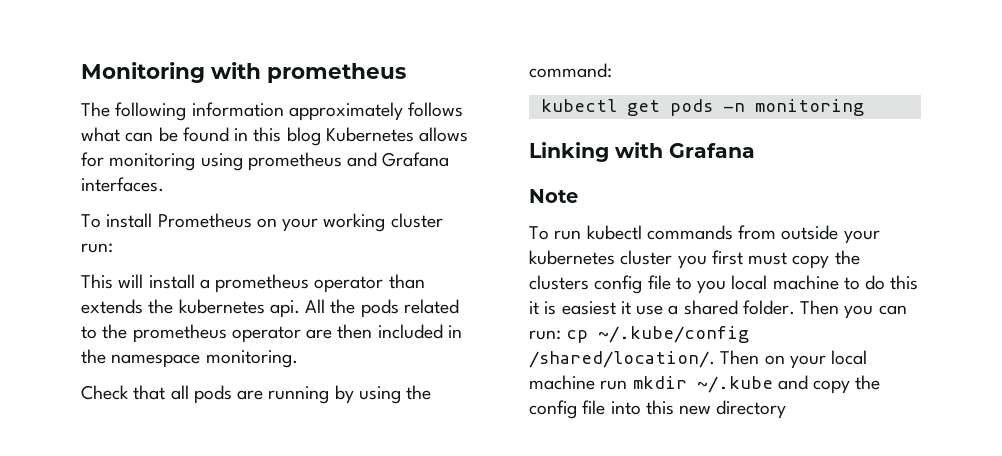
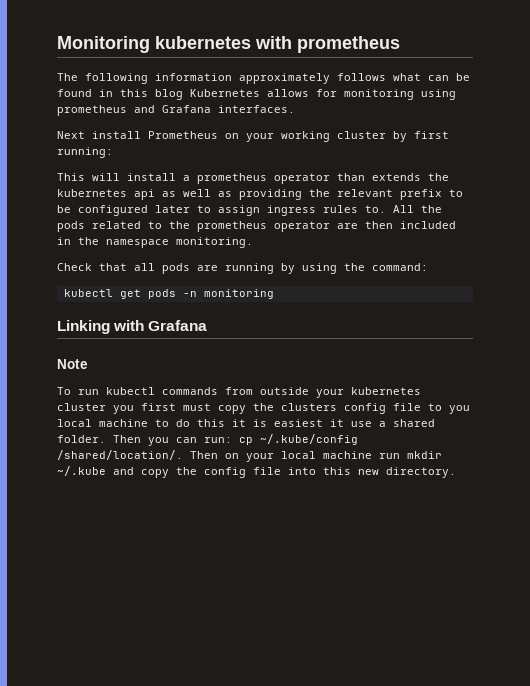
(205, 72) none -> [155,36,251,49] kubernetes
[81,214,101,228] To -> [57,131,85,139] Next
[81,243,113,253] run: -> [393,131,449,142] [57,147,113,158] by first running:
[269,300,300,318] api. -> [134,189,463,200] [57,205,386,216] api as well as providing the relevant prefix to be configured later to assign ingress rules to.
[716,400,787,419] directory -> [386,467,456,478] directory.

